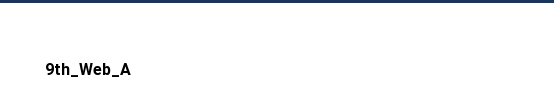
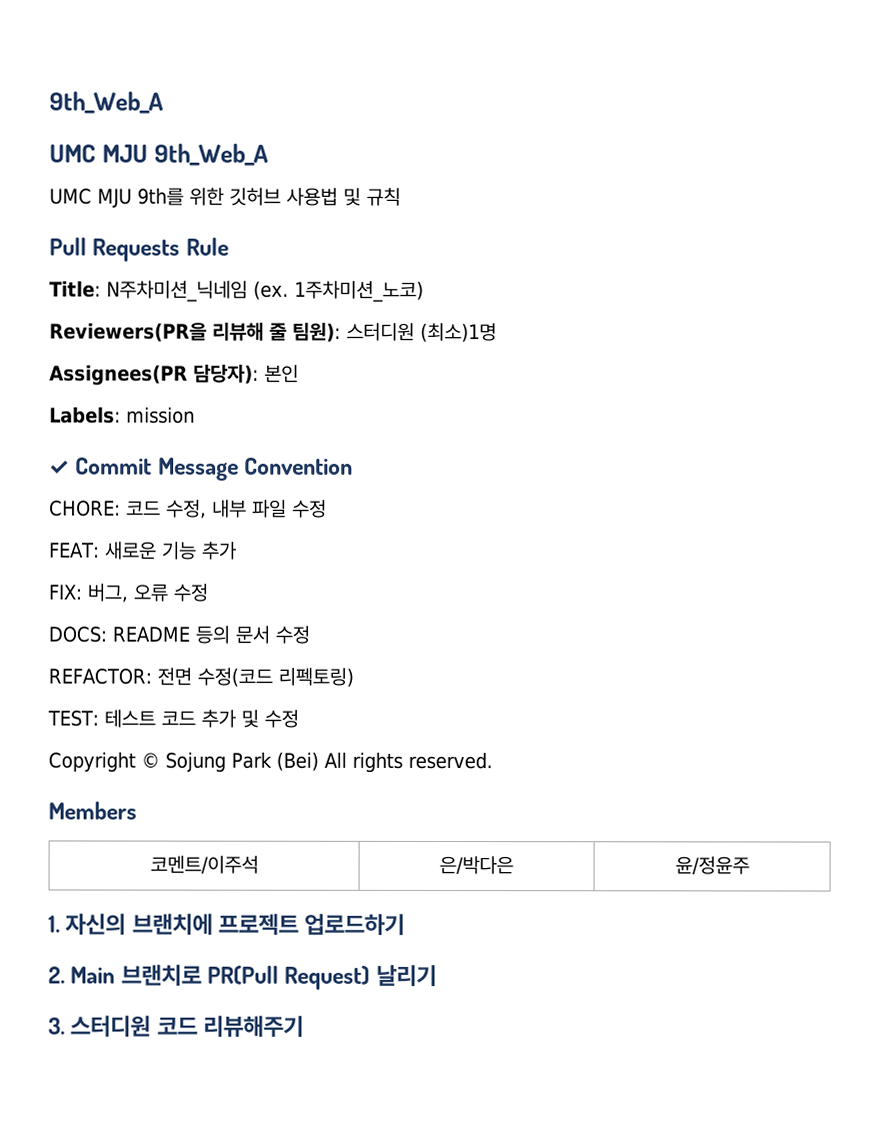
[45,63,131,77] 9th_Web_A -> [49,91,164,114] [49,143,269,166] [49,187,401,208] [49,237,229,262] [49,280,424,302] [49,322,497,343] [49,364,299,386] [49,406,195,424] [49,457,354,481] [49,499,327,519] [49,541,237,560] [48,583,208,603] [48,625,310,644] [48,667,354,687] [47,709,299,728] [48,751,493,773] [48,801,137,820] [149,855,259,874] [439,855,514,875] [674,856,750,875] [48,913,406,936] [48,964,437,990] [48,1015,305,1038] 9th_Web_A // UMC MJU 9th_Web_A // UMC MJU 9th를 위한 깃허브 사용법 및 규칙 // Pull Requests Rule // Title: N주차미션_닉네임 (ex. 1주차미션_노코) // Reviewers(PR을 리뷰해 줄 팀원): 스터디원 (최소)1명 // Assignees(PR 담당자): 본인 // Labels: mission // ✓ Commit Message Convention // CHORE: 코드 수정, 내부 파일 수정 // FEAT: 새로운 기능 추가 // FIX: 버그, 오류 수정 // DOCS: README 등의 문서 수정 // REFACTOR: 전면 수정(코드 리펙토링) // TEST: 테스트 코드 추가 및 수정 // Copyright © Sojung Park (Bei) All rights reserved. // Members // 코멘트/이주석 | 은/박다은 | 윤/정윤주 // 1. 자신의 브랜치에 프로젝트 업로드하기 // 2. Main 브랜치로 PR(Pull Request) 날리기 // 3. 스터디원 코드 리뷰해주기

